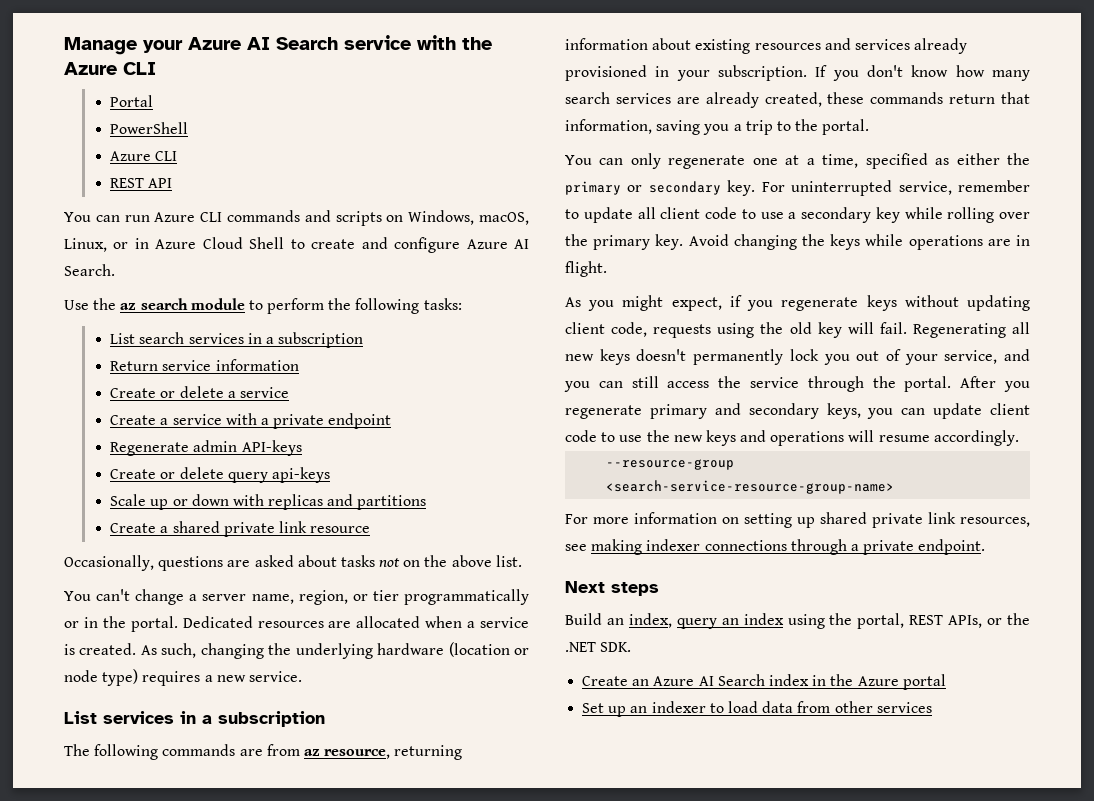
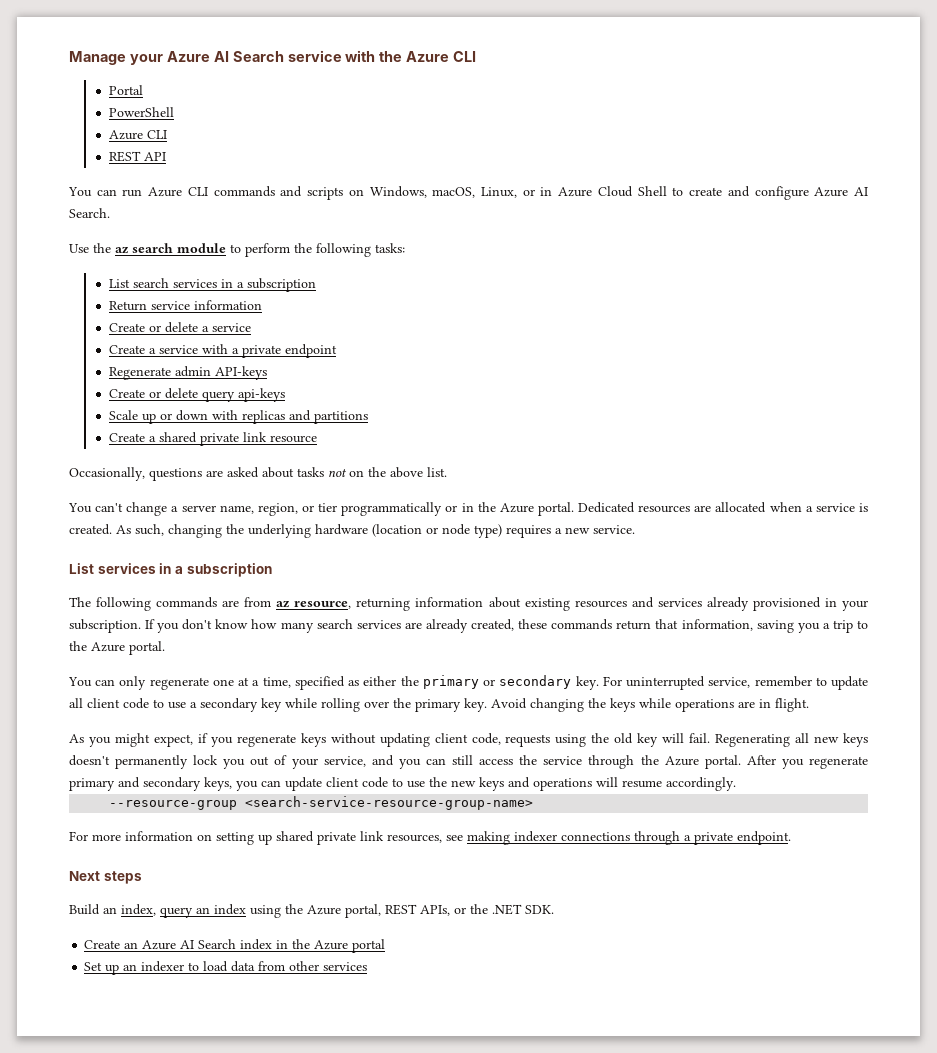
(126, 622) none -> [499,503,534,513] Azure
(819, 125) none -> [91,642,125,652] Azure
(896, 382) none -> [664,756,699,766] Azure
(853, 619) none -> [307,905,341,915] Azure

